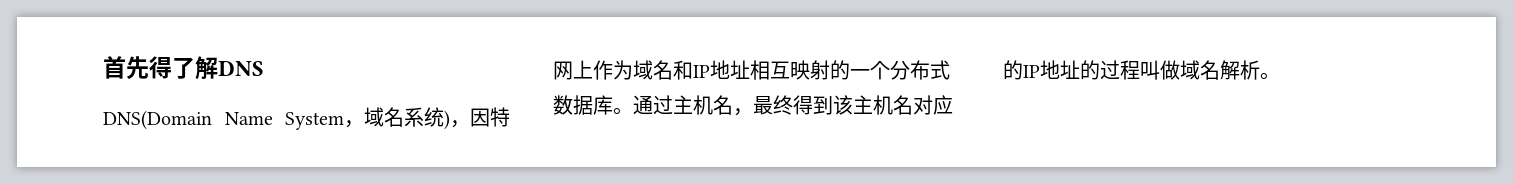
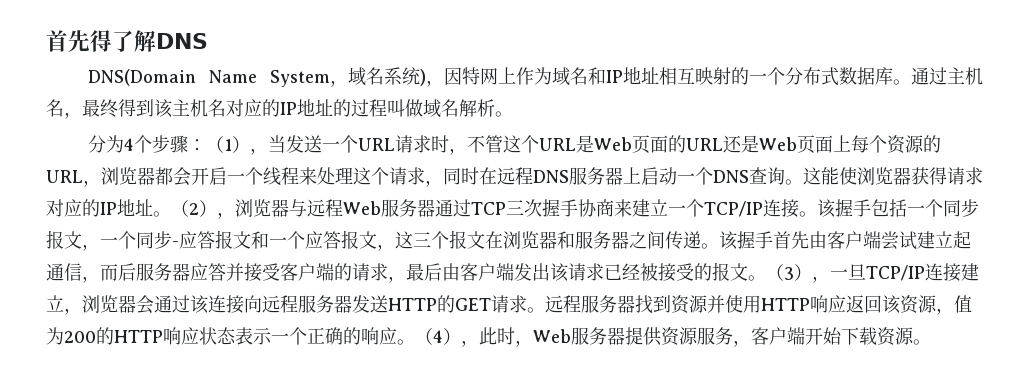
(1280, 76) none -> [88,135,942,155] [46,167,983,187] [46,199,979,219] [46,230,971,251] [46,262,979,283] [46,295,972,315] [46,327,931,347] // 分为4个步骤：（1），当发送一个URL请求时，不管这个URL是Web页面的URL还是Web页面上每个资源的URL，浏览器都会开启一个线程来处理这个请求，同时在远程DNS服务器上启动一个DNS查询。这能使浏览器获得请求对应的IP地址。（2），浏览器与远程Web服务器通过TCP三次握手协商来建立一个TCP/IP连接。该握手包括一个同步报文，一个同步-应答报文和一个应答报文，这三个报文在浏览器和服务器之间传递。该握手首先由客户端尝试建立起通信，而后服务器应答并接受客户端的请求，最后由客户端发出该请求已经被接受的报文。（3），一旦TCP/IP连接建立，浏览器会通过该连接向远程服务器发送HTTP的GET请求。远程服务器找到资源并使用HTTP响应返回该资源，值为200的HTTP响应状态表示一个正确的响应。（4），此时，Web服务器提供资源服务，客户端开始下载资源。

